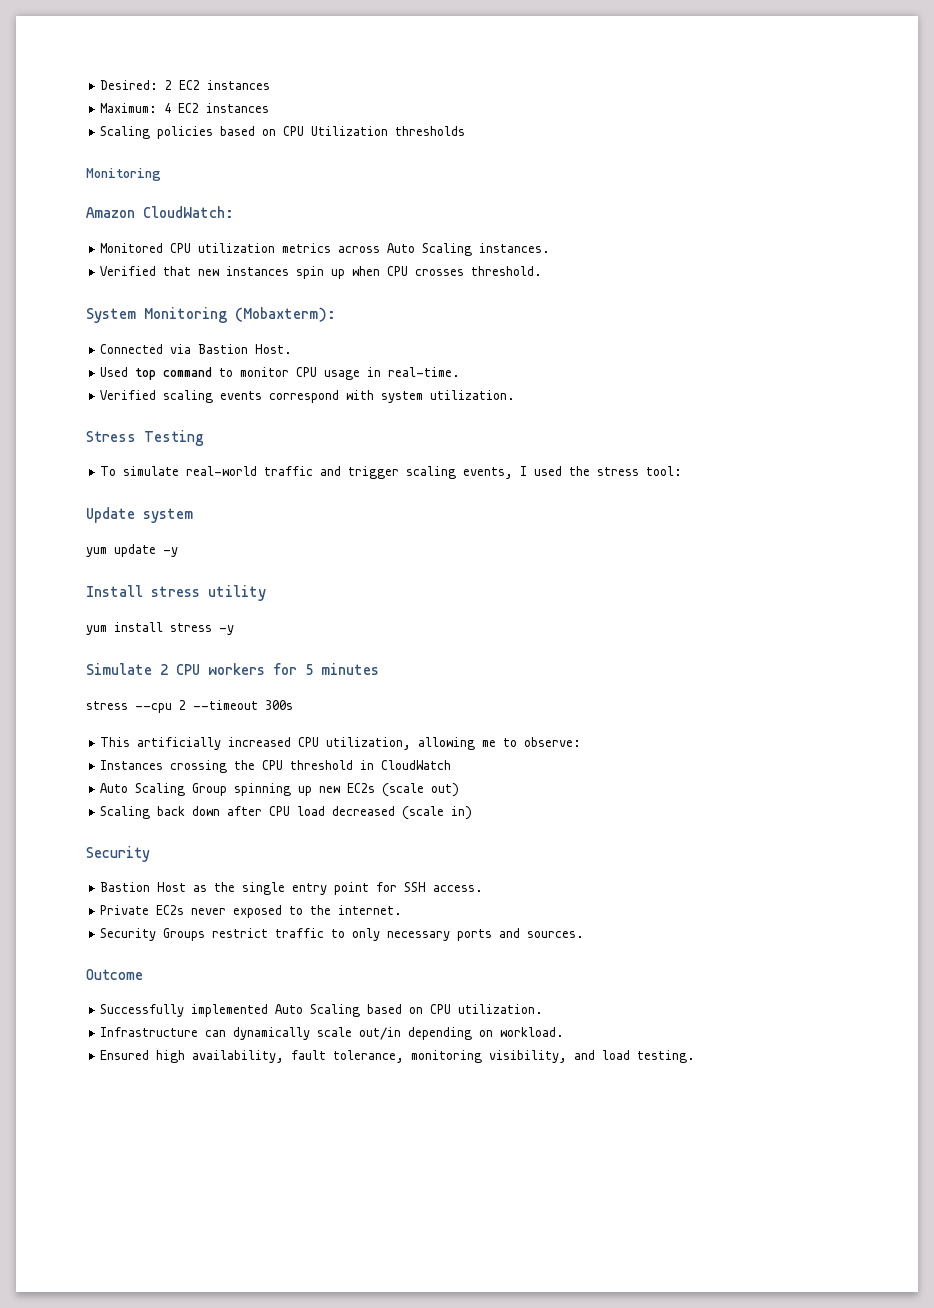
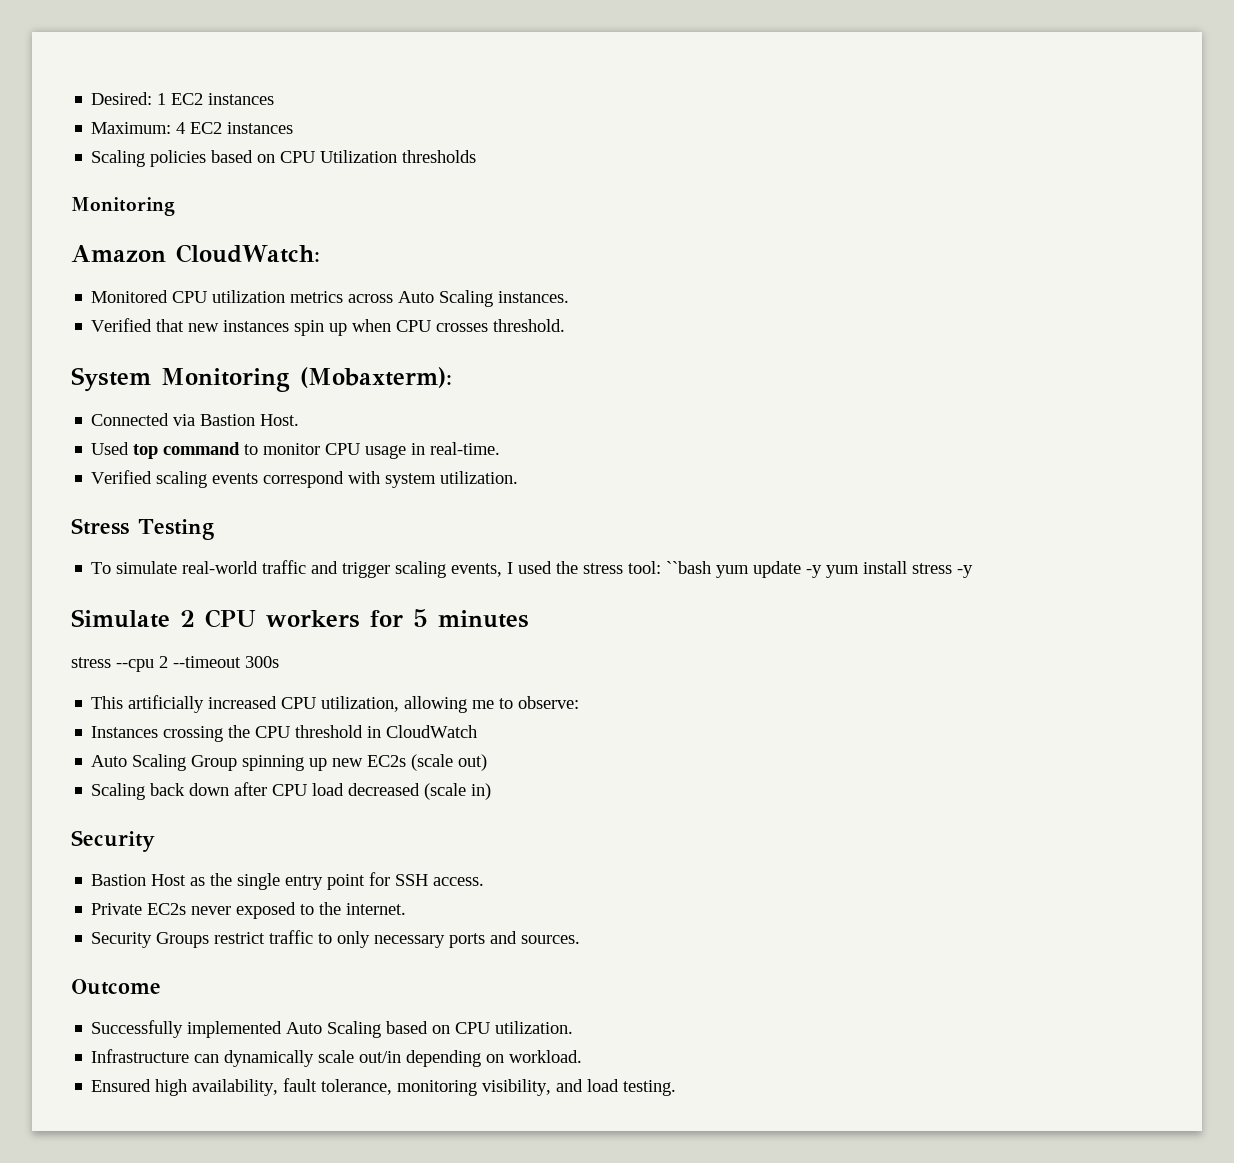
[165,80,173,90] 2 -> [157,93,167,105] 1
[86,507,193,523] // Update system // -> [666,561,712,574] ``bash
[86,585,266,601] // Install stress utility // -> (823, 571) none

